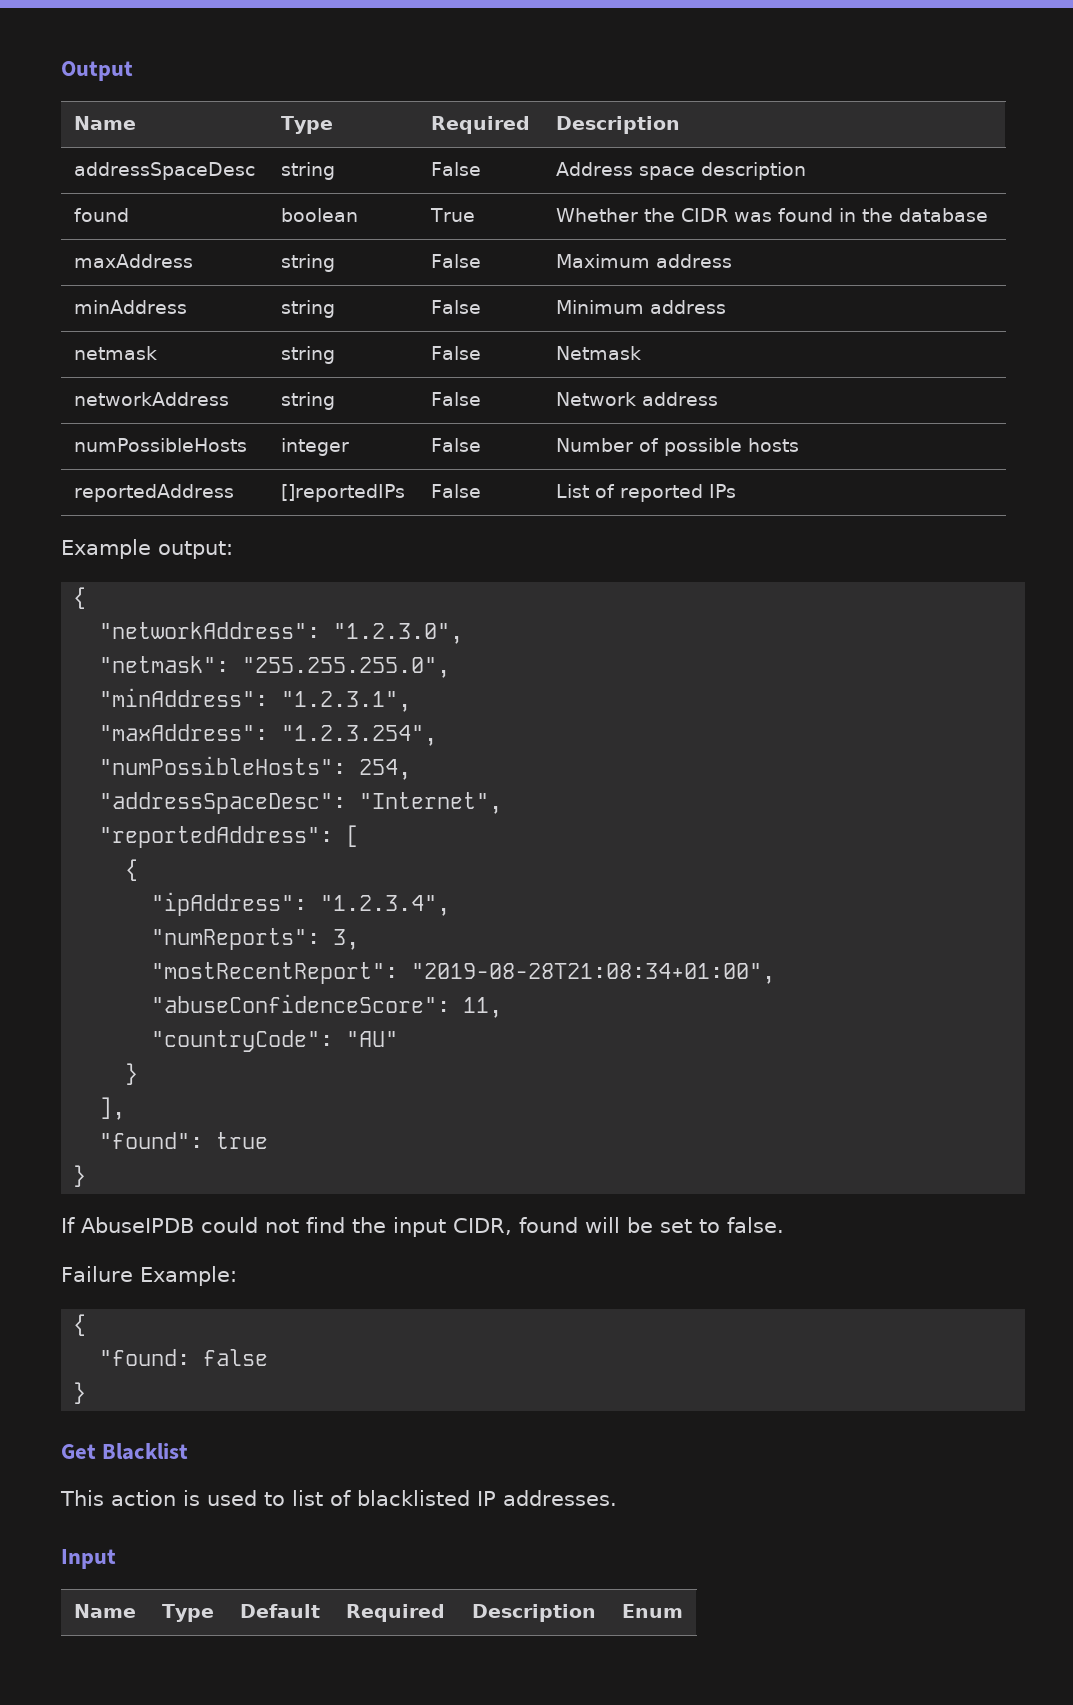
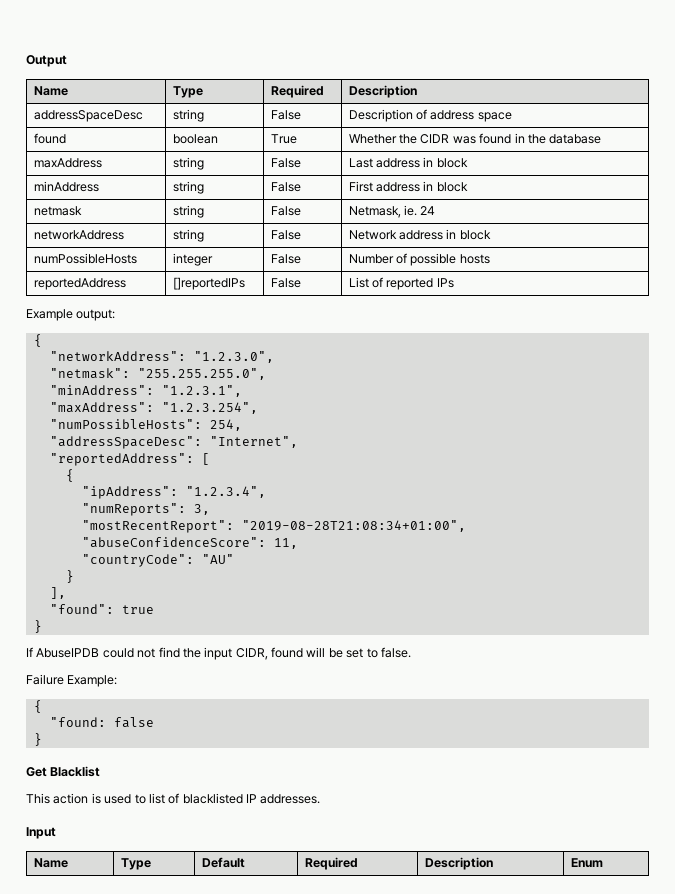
[555,162,633,176] Address -> [348,109,475,122] Description of address
[700,162,806,180] description -> (512, 117) none
[555,254,732,268] Maximum address -> [348,157,468,168] Last address in block
[555,300,726,314] Minimum address -> [348,181,468,192] First address in block
[555,346,641,360] Netmask -> [348,205,436,218] Netmask, ie. 24
(718, 399) none -> [446,229,491,240] in block

